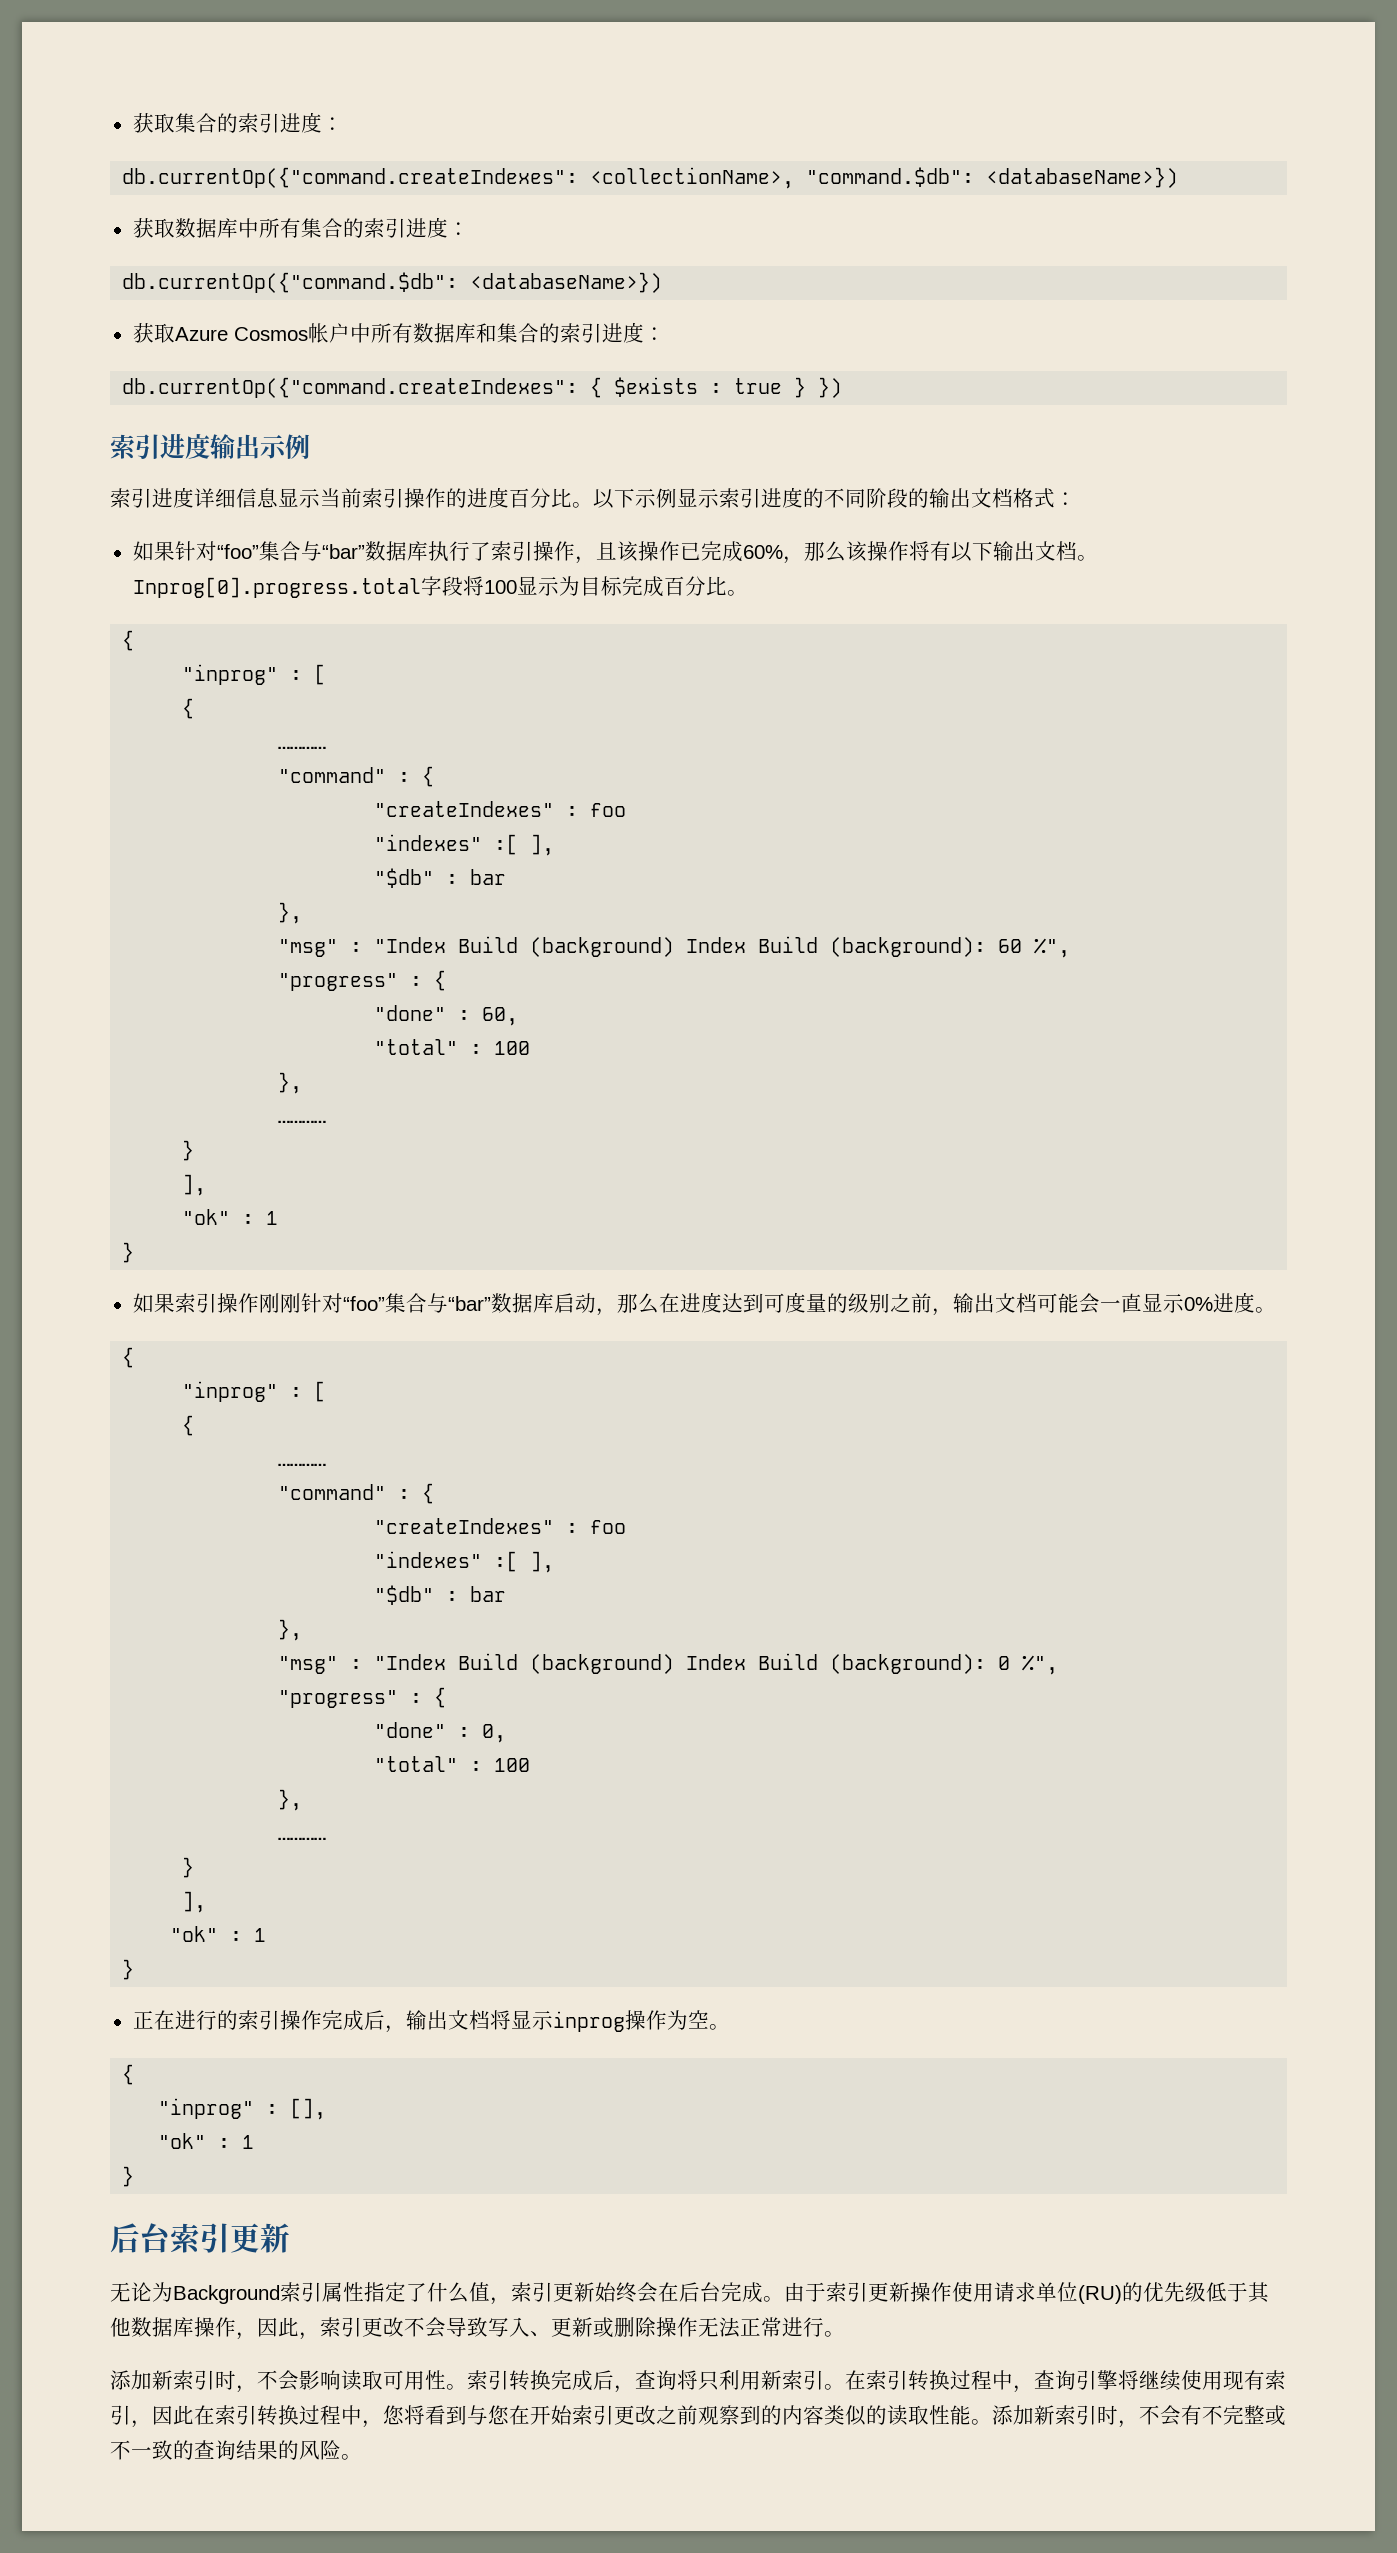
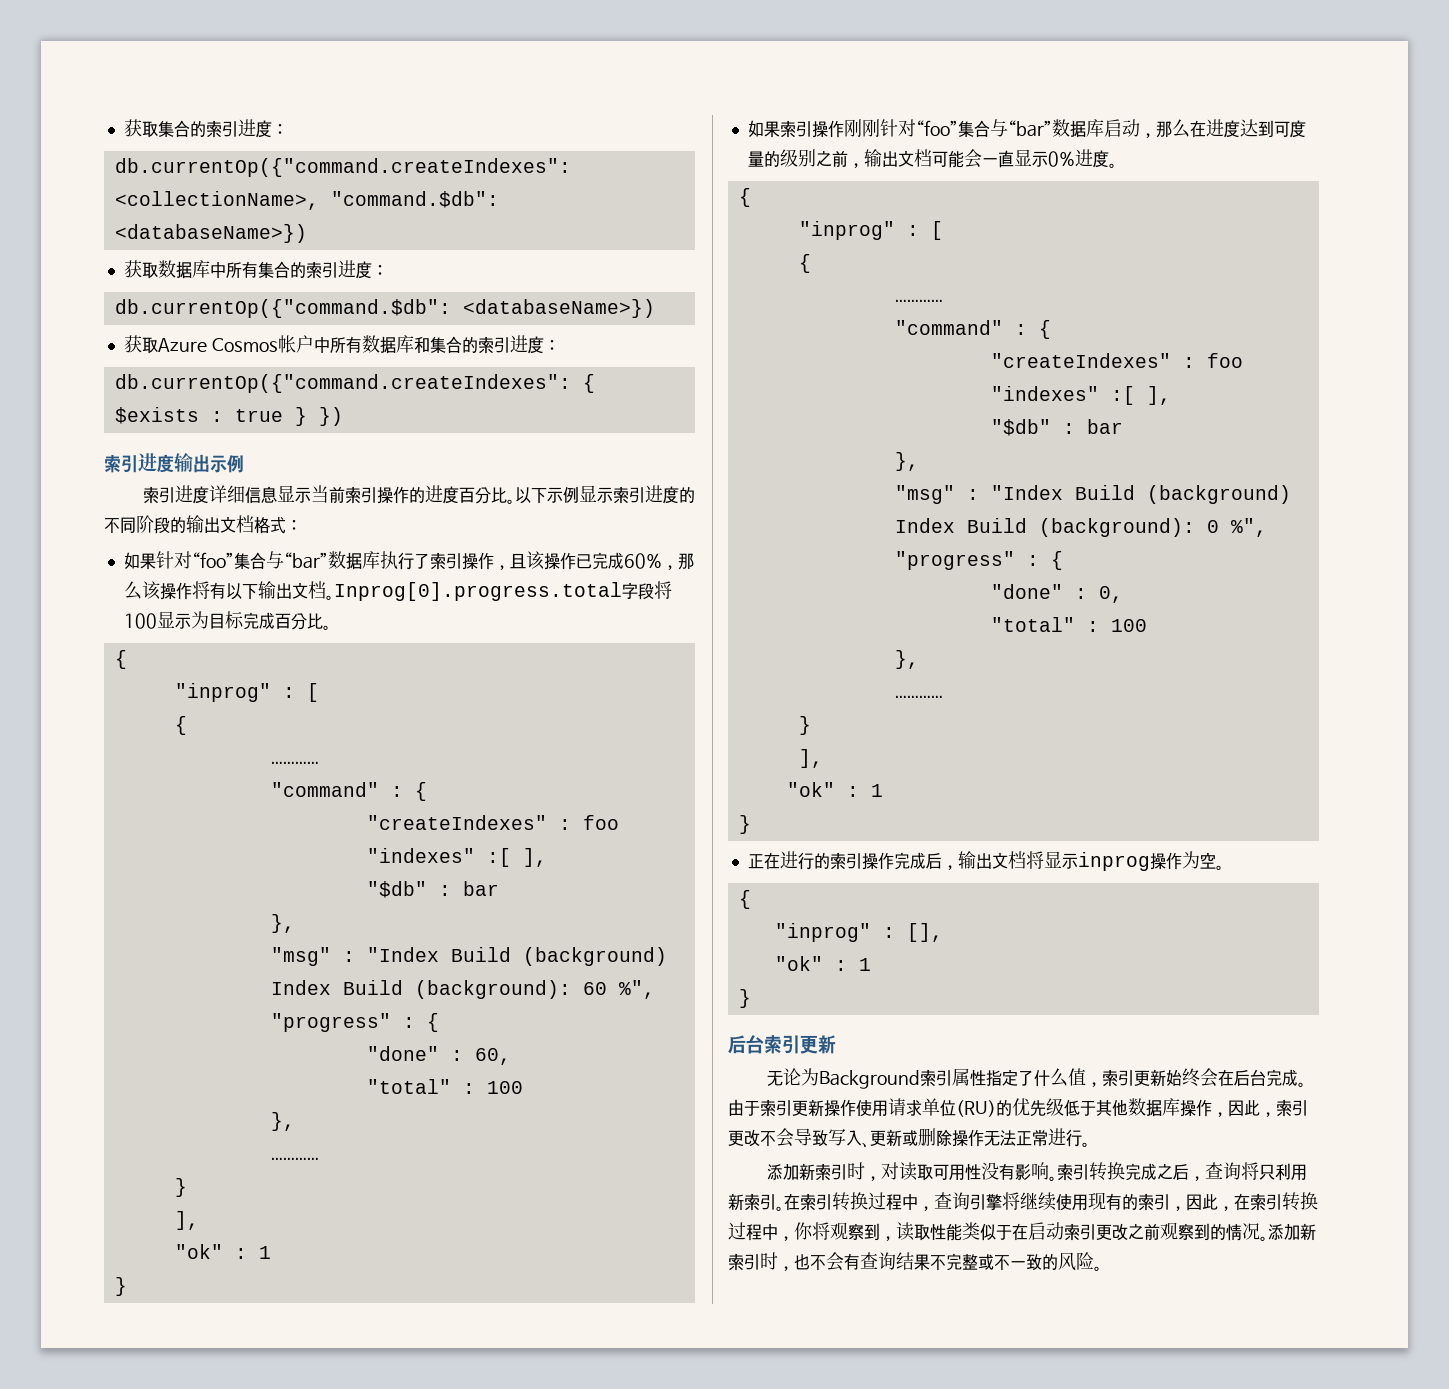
[257,2370,341,2391] 不会影响 -> [880,1162,899,1180] 对
(446, 2380) none -> [980,1162,1049,1181] 没有影响
(593, 2380) none -> [1156,1164,1173,1180] 之
(1265, 2380) none -> [1122,1193,1138,1210] 的
[194,2405,573,2428] 在索引转换过程中，您将看到与您在开始 -> [1218,1192,1318,1211] [728,1222,1064,1241] ，在索引转换过程中，你将观察到，读取性能类似于在启动
[782,2405,1202,2428] 内容类似的读取性能。添加新索引时，不会有 -> [1226,1223,1316,1241] [728,1252,930,1271] 情况。添加新索引时，也不会有查询结果
[194,2440,299,2460] 查询结果的 -> (1058, 1261) none

